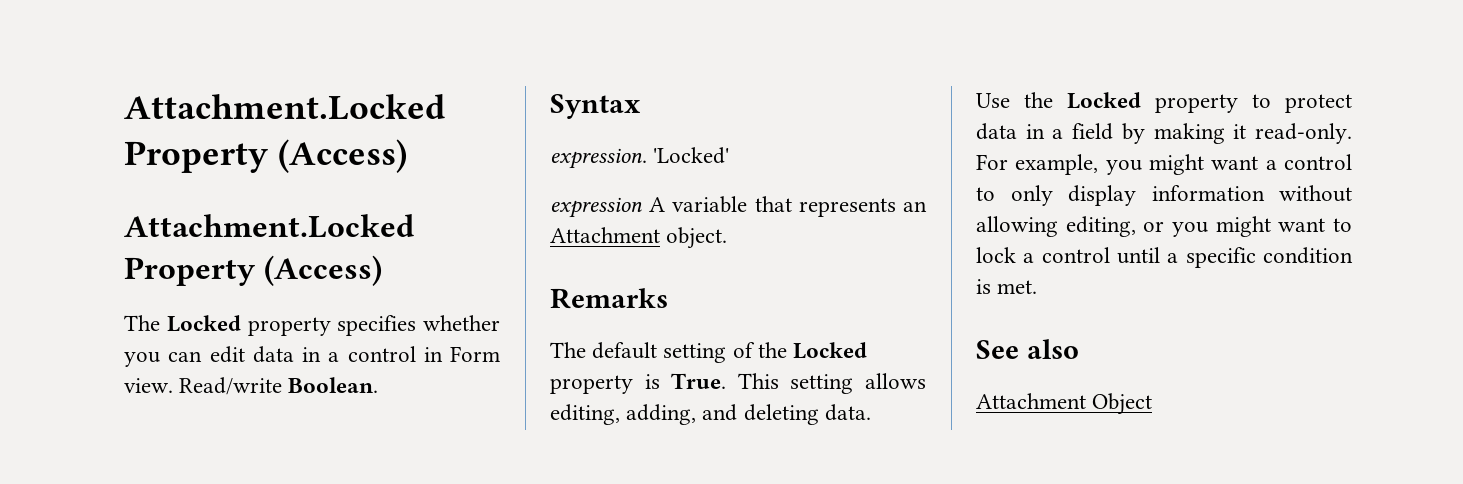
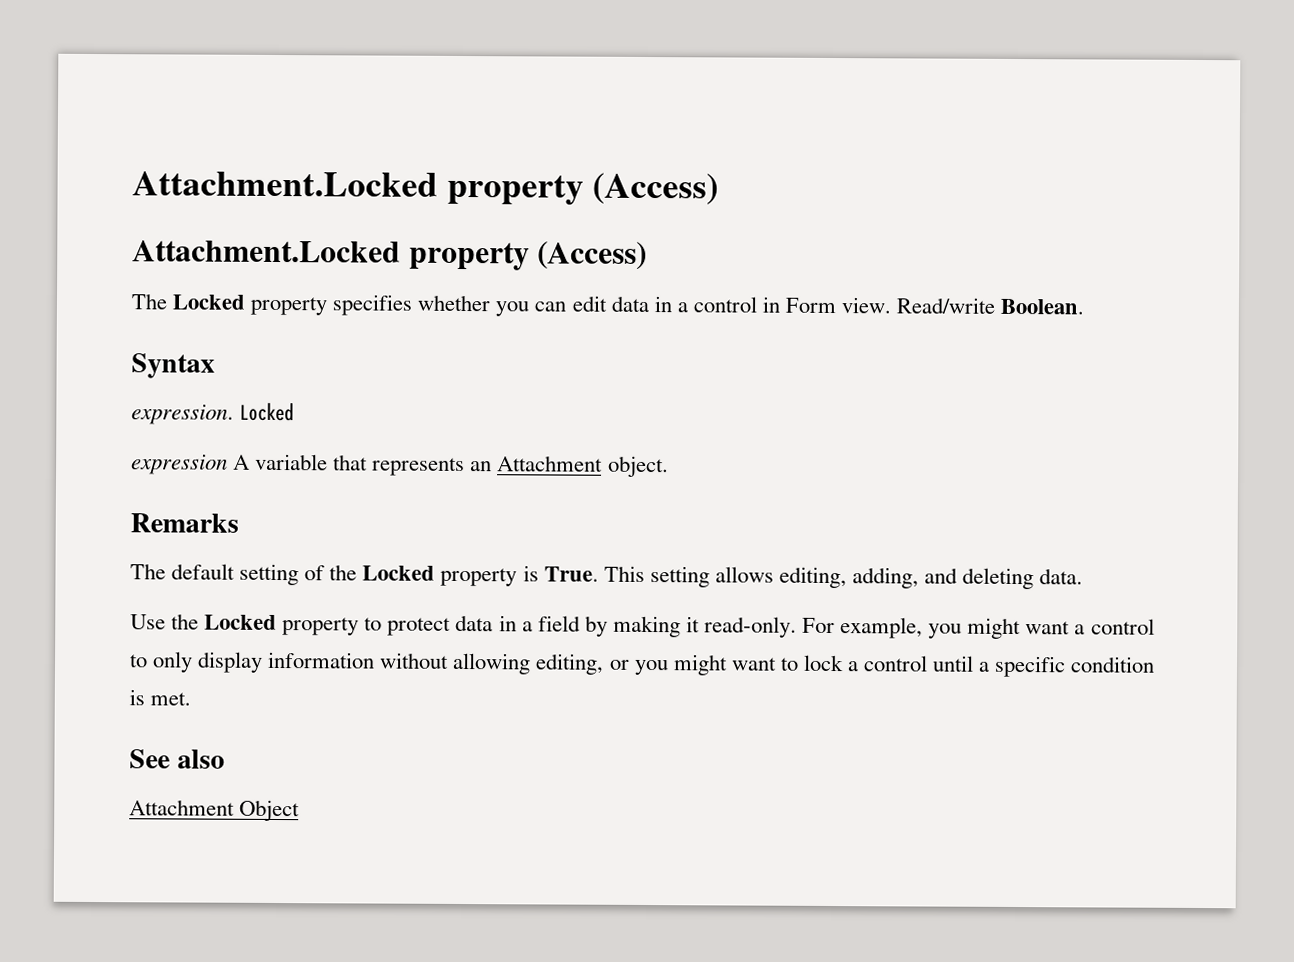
[124,94,445,120] [124,141,268,173] Attachment.Locked Property -> [132,171,584,206] Attachment.Locked property
[124,257,255,286] Property -> [408,241,530,271] property
[653,147,730,164] 'Locked' -> [239,402,295,422] Locked

